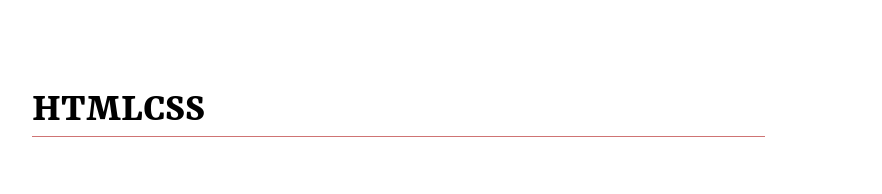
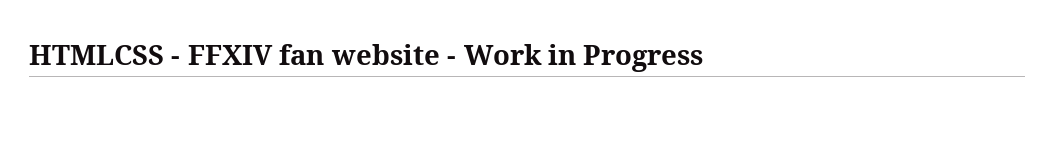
(205, 108) none -> [171,44,704,72] - FFXIV fan website - Work in Progress

